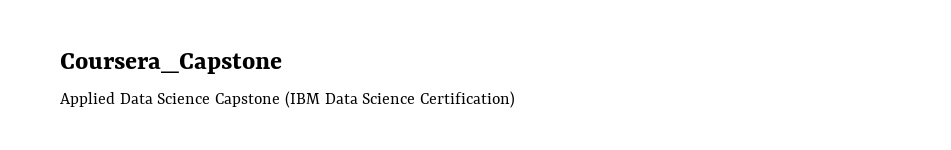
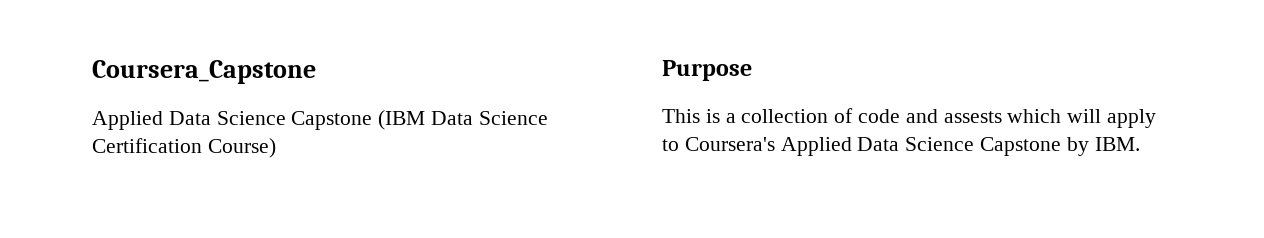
[420,91,516,108] Certification) -> [92,138,276,158] [662,60,752,81] [662,108,1157,128] [662,137,1140,156] Certification Course) // Purpose // This is a collection of code and assests which will apply to Coursera's Applied Data Science Capstone by IBM.

